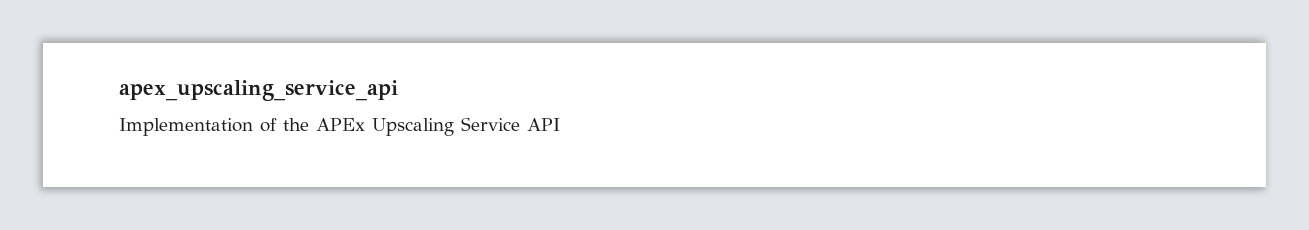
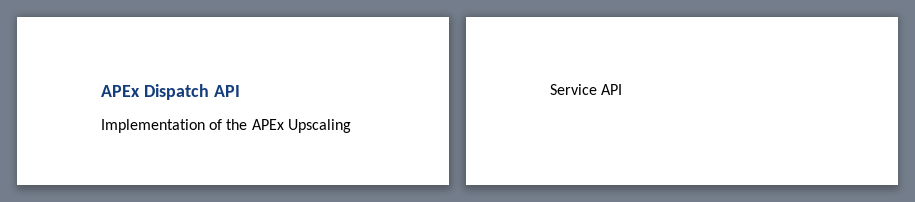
[119,80,398,101] apex_upscaling_service_api -> [101,84,240,100] APEx Dispatch API

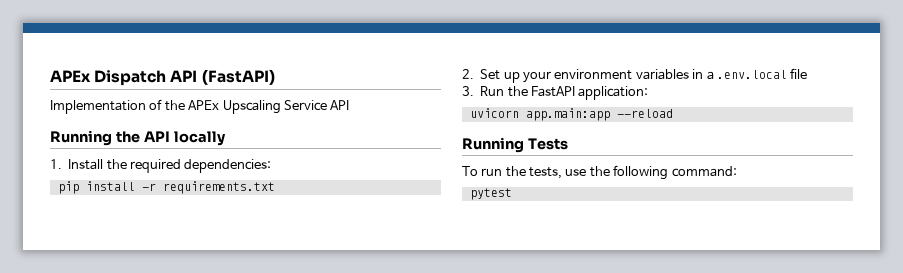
(240, 91) none -> [201,69,275,85] (FastAPI)
(623, 89) none -> [50,130,226,146] [50,159,272,173] [57,181,275,194] [462,68,808,83] [462,86,649,100] [469,108,673,121] [462,137,568,153] [462,165,737,180] [469,188,512,200] // Running the API locally // 1. Install the required dependencies: // pip install -r requirements.txt // 2. Set up your environment variables in a .env.local file // 3. Run the FastAPI application: // uvicorn app.main:app --reload // Running Tests // To run the tests, use the following command: // pytest

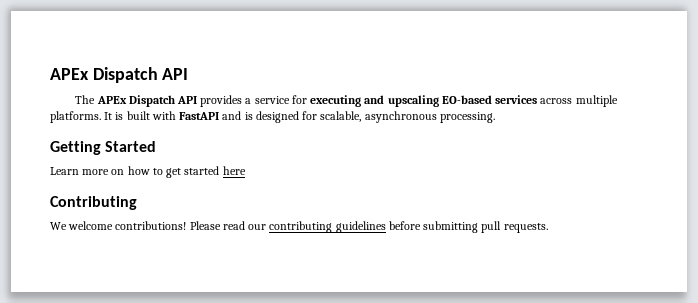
[50,69,275,86] [50,99,350,114] [50,130,226,146] [50,159,272,173] [57,181,275,194] [462,68,808,83] [462,86,649,100] [469,108,673,121] [462,137,568,153] [462,165,737,180] [469,188,512,200] APEx Dispatch API (FastAPI) // Implementation of the APEx Upscaling Service API // Running the API locally // 1. Install the required dependencies: // pip install -r requirements.txt // 2. Set up your environment variables in a .env.local file // 3. Run the FastAPI application: // uvicorn app.main:app --reload // Running Tests // To run the tests, use the following command: // pytest -> [50,67,189,83] [75,95,618,107] [50,111,495,123] [50,141,157,155] [50,166,246,178] [50,196,137,210] [50,221,548,233] APEx Dispatch API // The APEx Dispatch API provides a service for executing and upscaling EO-based services across multiple platforms. It is built with FastAPI and is designed for scalable, asynchronous processing. // Getting Started // Learn more on how to get started here // Contributing // We welcome contributions! Please read our contributing guidelines before submitting pull requests.

